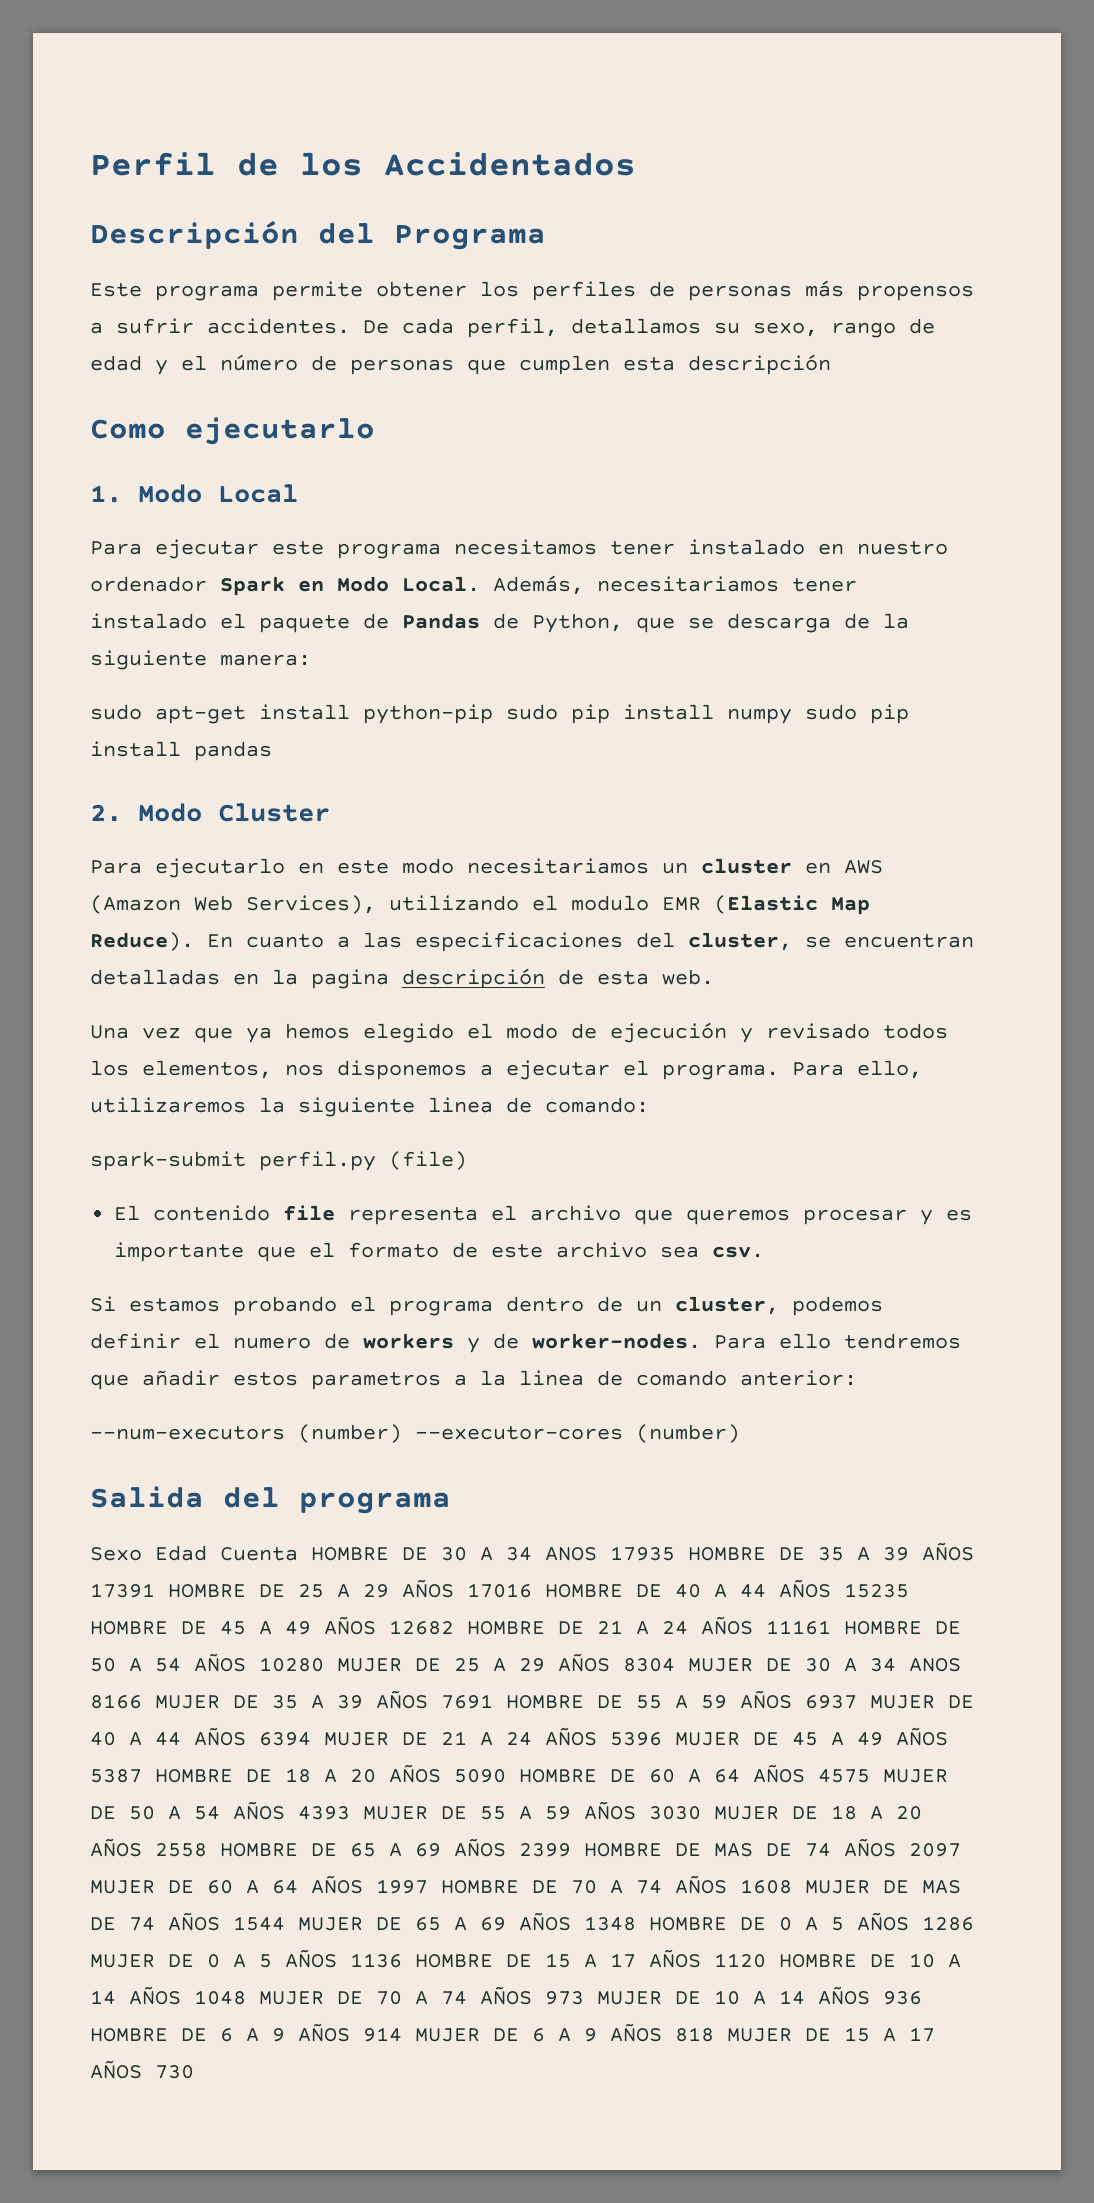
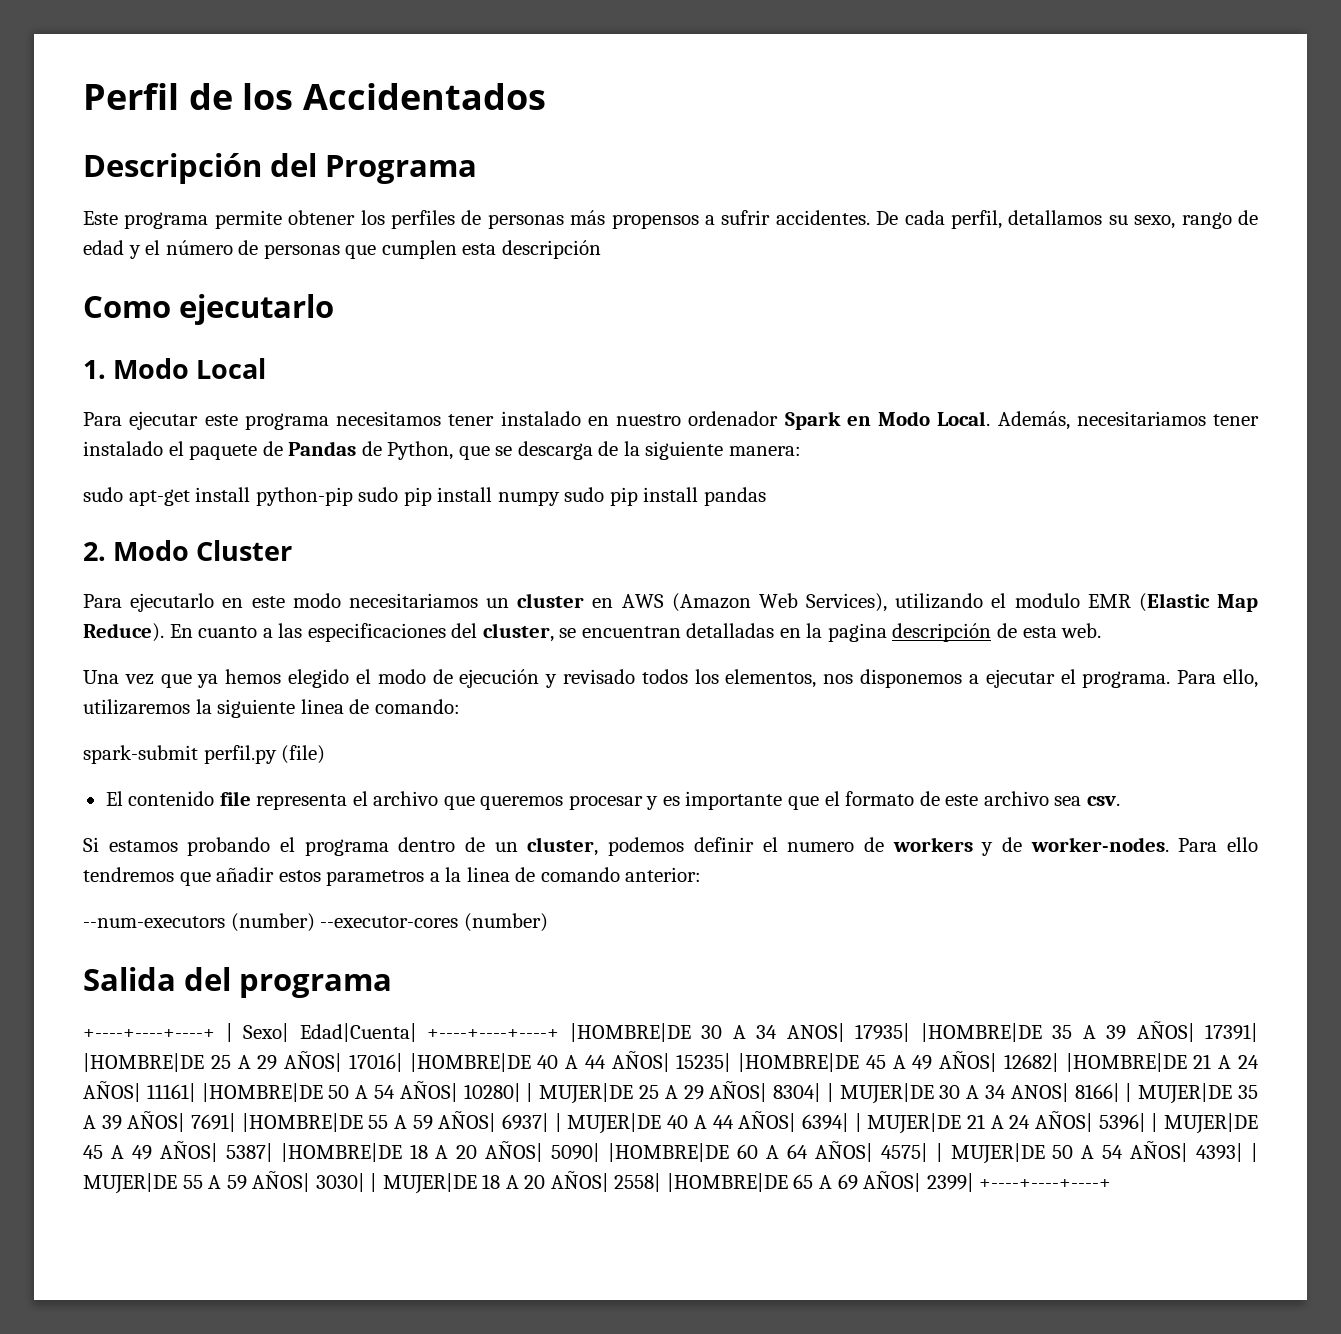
[90,1542,974,1561] [90,1579,909,1598] [90,1616,961,1635] [90,1653,961,1672] [90,1690,974,1709] [90,1727,948,1746] [90,1764,948,1783] [90,1801,922,1820] [90,1838,961,1857] [90,1875,961,1894] [90,1912,974,1931] [90,1949,961,1968] [90,1986,922,2005] [90,2023,935,2042] [90,2060,194,2079] Sexo Edad Cuenta HOMBRE DE 30 A 34 ANOS 17935 HOMBRE DE 35 A 39 AÑOS 17391 HOMBRE DE 25 A 29 AÑOS 17016 HOMBRE DE 40 A 44 AÑOS 15235 HOMBRE DE 45 A 49 AÑOS 12682 HOMBRE DE 21 A 24 AÑOS 11161 HOMBRE DE 50 A 54 AÑOS 10280 MUJER DE 25 A 29 AÑOS 8304 MUJER DE 30 A 34 ANOS 8166 MUJER DE 35 A 39 AÑOS 7691 HOMBRE DE 55 A 59 AÑOS 6937 MUJER DE 40 A 44 AÑOS 6394 MUJER DE 21 A 24 AÑOS 5396 MUJER DE 45 A 49 AÑOS 5387 HOMBRE DE 18 A 20 AÑOS 5090 HOMBRE DE 60 A 64 AÑOS 4575 MUJER DE 50 A 54 AÑOS 4393 MUJER DE 55 A 59 AÑOS 3030 MUJER DE 18 A 20 AÑOS 2558 HOMBRE DE 65 A 69 AÑOS 2399 HOMBRE DE MAS DE 74 AÑOS 2097 MUJER DE 60 A 64 AÑOS 1997 HOMBRE DE 70 A 74 AÑOS 1608 MUJER DE MAS DE 74 AÑOS 1544 MUJER DE 65 A 69 AÑOS 1348 HOMBRE DE 0 A 5 AÑOS 1286 MUJER DE 0 A 5 AÑOS 1136 HOMBRE DE 15 A 17 AÑOS 1120 HOMBRE DE 10 A 14 AÑOS 1048 MUJER DE 70 A 74 AÑOS 973 MUJER DE 10 A 14 AÑOS 936 HOMBRE DE 6 A 9 AÑOS 914 MUJER DE 6 A 9 AÑOS 818 MUJER DE 15 A 17 AÑOS 730 -> [83,1020,1258,1042] [83,1050,1260,1072] [83,1080,1258,1104] [83,1110,1258,1134] [83,1140,1258,1164] [83,1170,1112,1194] +----+----+----+ | Sexo| Edad|Cuenta| +----+----+----+ |HOMBRE|DE 30 A 34 ANOS| 17935| |HOMBRE|DE 35 A 39 AÑOS| 17391| |HOMBRE|DE 25 A 29 AÑOS| 17016| |HOMBRE|DE 40 A 44 AÑOS| 15235| |HOMBRE|DE 45 A 49 AÑOS| 12682| |HOMBRE|DE 21 A 24 AÑOS| 11161| |HOMBRE|DE 50 A 54 AÑOS| 10280| | MUJER|DE 25 A 29 AÑOS| 8304| | MUJER|DE 30 A 34 ANOS| 8166| | MUJER|DE 35 A 39 AÑOS| 7691| |HOMBRE|DE 55 A 59 AÑOS| 6937| | MUJER|DE 40 A 44 AÑOS| 6394| | MUJER|DE 21 A 24 AÑOS| 5396| | MUJER|DE 45 A 49 AÑOS| 5387| |HOMBRE|DE 18 A 20 AÑOS| 5090| |HOMBRE|DE 60 A 64 AÑOS| 4575| | MUJER|DE 50 A 54 AÑOS| 4393| | MUJER|DE 55 A 59 AÑOS| 3030| | MUJER|DE 18 A 20 AÑOS| 2558| |HOMBRE|DE 65 A 69 AÑOS| 2399| +----+----+----+

